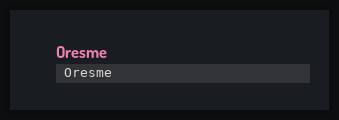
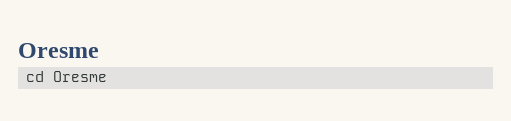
(107, 52) none -> [26,71,45,82] cd

